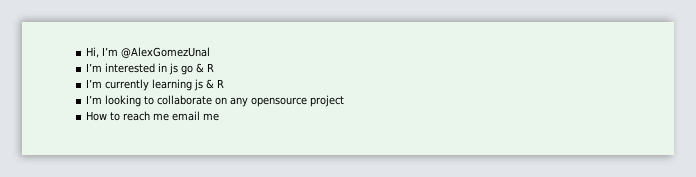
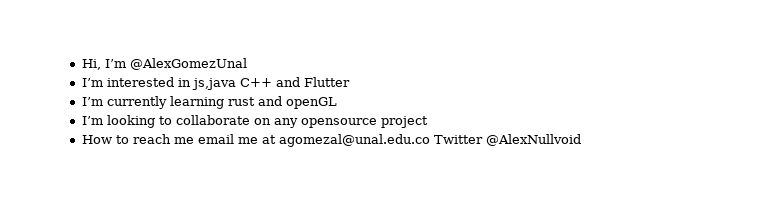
[169,63,215,75] js go & R -> [191,77,350,90] js,java C++ and Flutter
[194,79,225,91] js & R -> [227,96,337,109] rust and openGL
(220, 117) none -> [261,134,581,147] at agomezal@unal.edu.co Twitter @AlexNullvoid

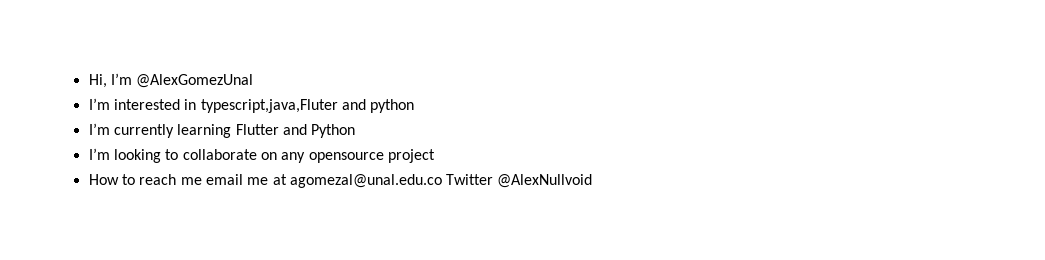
[191,77,350,90] js,java C++ and Flutter -> [200,99,415,113] typescript,java,Fluter and python
[227,96,337,109] rust and openGL -> [235,124,356,138] Flutter and Python

